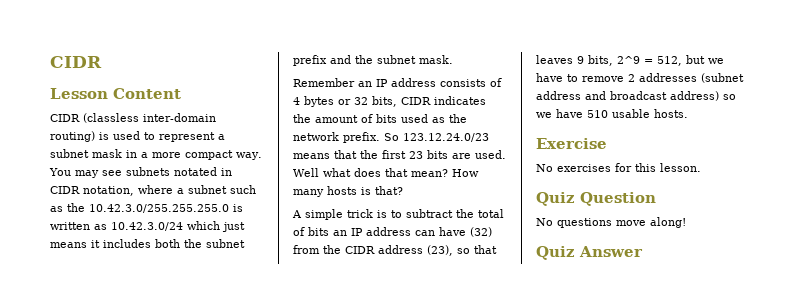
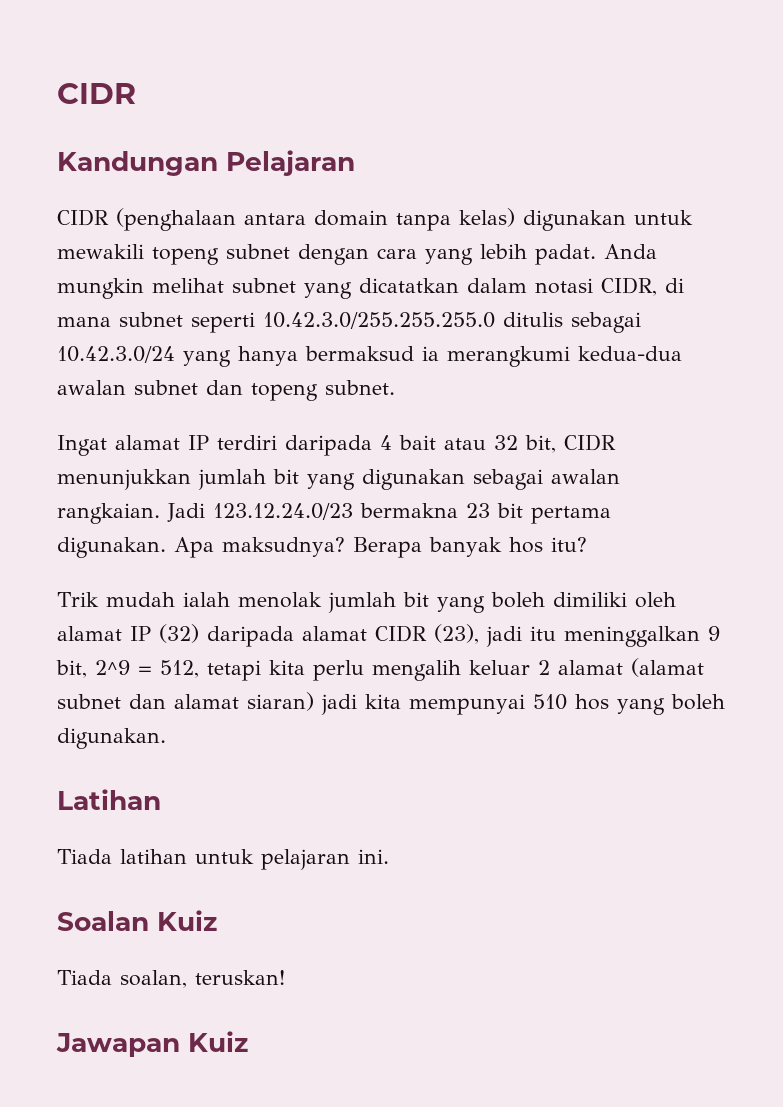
[50,88,181,99] [50,113,216,123] [50,131,225,142] [50,149,262,160] [49,167,232,178] [50,185,256,196] [50,203,243,213] [50,221,245,232] [50,239,245,248] [293,55,453,66] [293,78,502,87] [293,96,486,107] [293,114,467,123] [293,132,489,143] [293,150,506,159] [293,168,479,177] [293,186,403,197] [292,209,504,220] [293,227,492,237] [293,245,497,256] [536,55,724,66] [536,73,744,83] [536,91,736,101] [536,109,688,118] [536,138,607,149] [536,163,701,172] [536,192,656,206] [536,217,686,228] [536,246,643,260] Lesson Content // CIDR (classless inter-domain routing) is used to represent a subnet mask in a more compact way. You may see subnets notated in CIDR notation, where a subnet such as the 10.42.3.0/255.255.255.0 is written as 10.42.3.0/24 which just means it includes both the subnet prefix and the subnet mask. // Remember an IP address consists of 4 bytes or 32 bits, CIDR indicates the amount of bits used as the network prefix. So 123.12.24.0/23 means that the first 23 bits are used. Well what does that mean? How many hosts is that? // A simple trick is to subtract the total of bits an IP address can have (32) from the CIDR address (23), so that leaves 9 bits, 2^9 = 512, but we have to remove 2 addresses (subnet address and broadcast address) so we have 510 usable hosts. // Exercise // No exercises for this lesson. // Quiz Question // No questions move along! // Quiz Answer -> [57,150,355,176] [57,208,693,231] [57,244,657,265] [57,277,684,299] [57,312,641,333] [57,346,682,367] [57,380,395,401] [57,434,616,456] [57,469,620,490] [57,503,611,524] [57,537,587,558] [57,592,676,613] [57,624,720,647] [56,658,704,681] [57,692,725,715] [57,728,166,749] [57,789,161,810] [57,849,389,870] [57,910,217,931] [57,970,285,988] [56,1031,248,1057] Kandungan Pelajaran // CIDR (penghalaan antara domain tanpa kelas) digunakan untuk mewakili topeng subnet dengan cara yang lebih padat. Anda mungkin melihat subnet yang dicatatkan dalam notasi CIDR, di mana subnet seperti 10.42.3.0/255.255.255.0 ditulis sebagai 10.42.3.0/24 yang hanya bermaksud ia merangkumi kedua-dua awalan subnet dan topeng subnet. // Ingat alamat IP terdiri daripada 4 bait atau 32 bit, CIDR menunjukkan jumlah bit yang digunakan sebagai awalan rangkaian. Jadi 123.12.24.0/23 bermakna 23 bit pertama digunakan. Apa maksudnya? Berapa banyak hos itu? // Trik mudah ialah menolak jumlah bit yang boleh dimiliki oleh alamat IP (32) daripada alamat CIDR (23), jadi itu meninggalkan 9 bit, 2^9 = 512, tetapi kita perlu mengalih keluar 2 alamat (alamat subnet dan alamat siaran) jadi kita mempunyai 510 hos yang boleh digunakan. // Latihan // Tiada latihan untuk pelajaran ini. // Soalan Kuiz // Tiada soalan, teruskan! // Jawapan Kuiz

